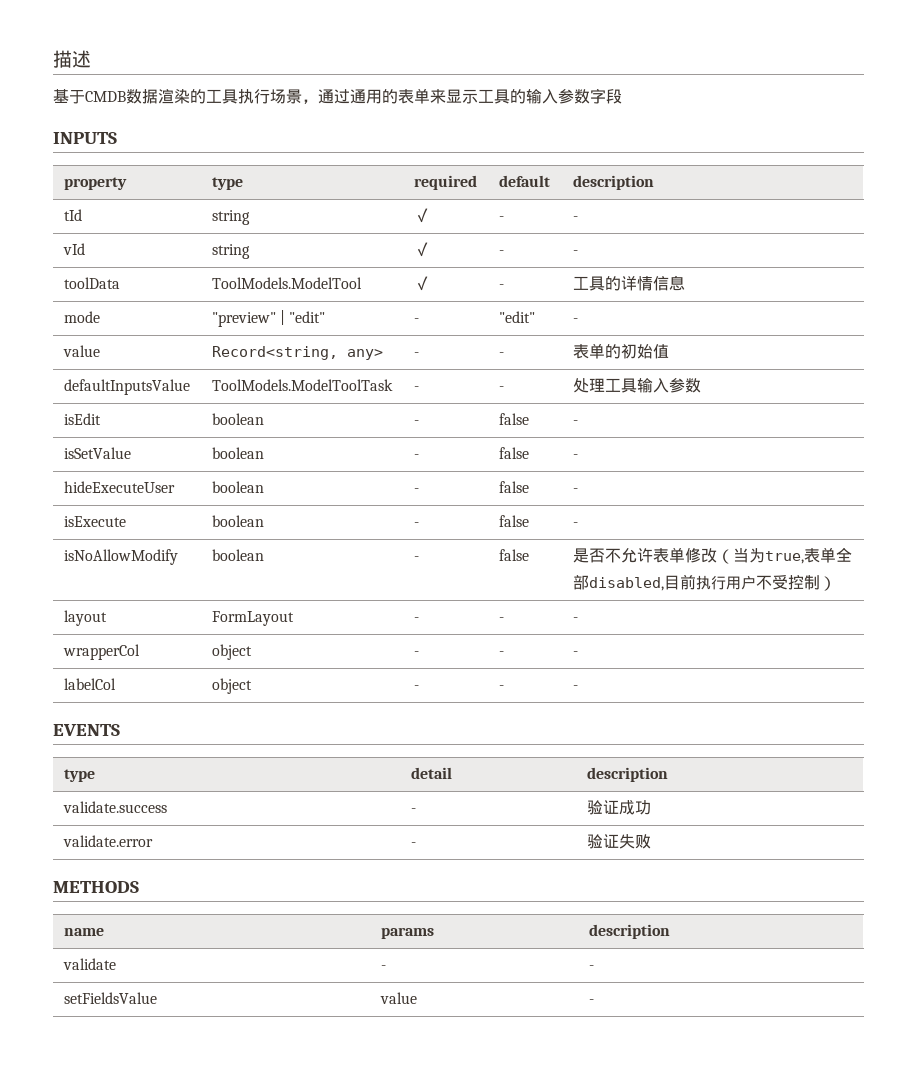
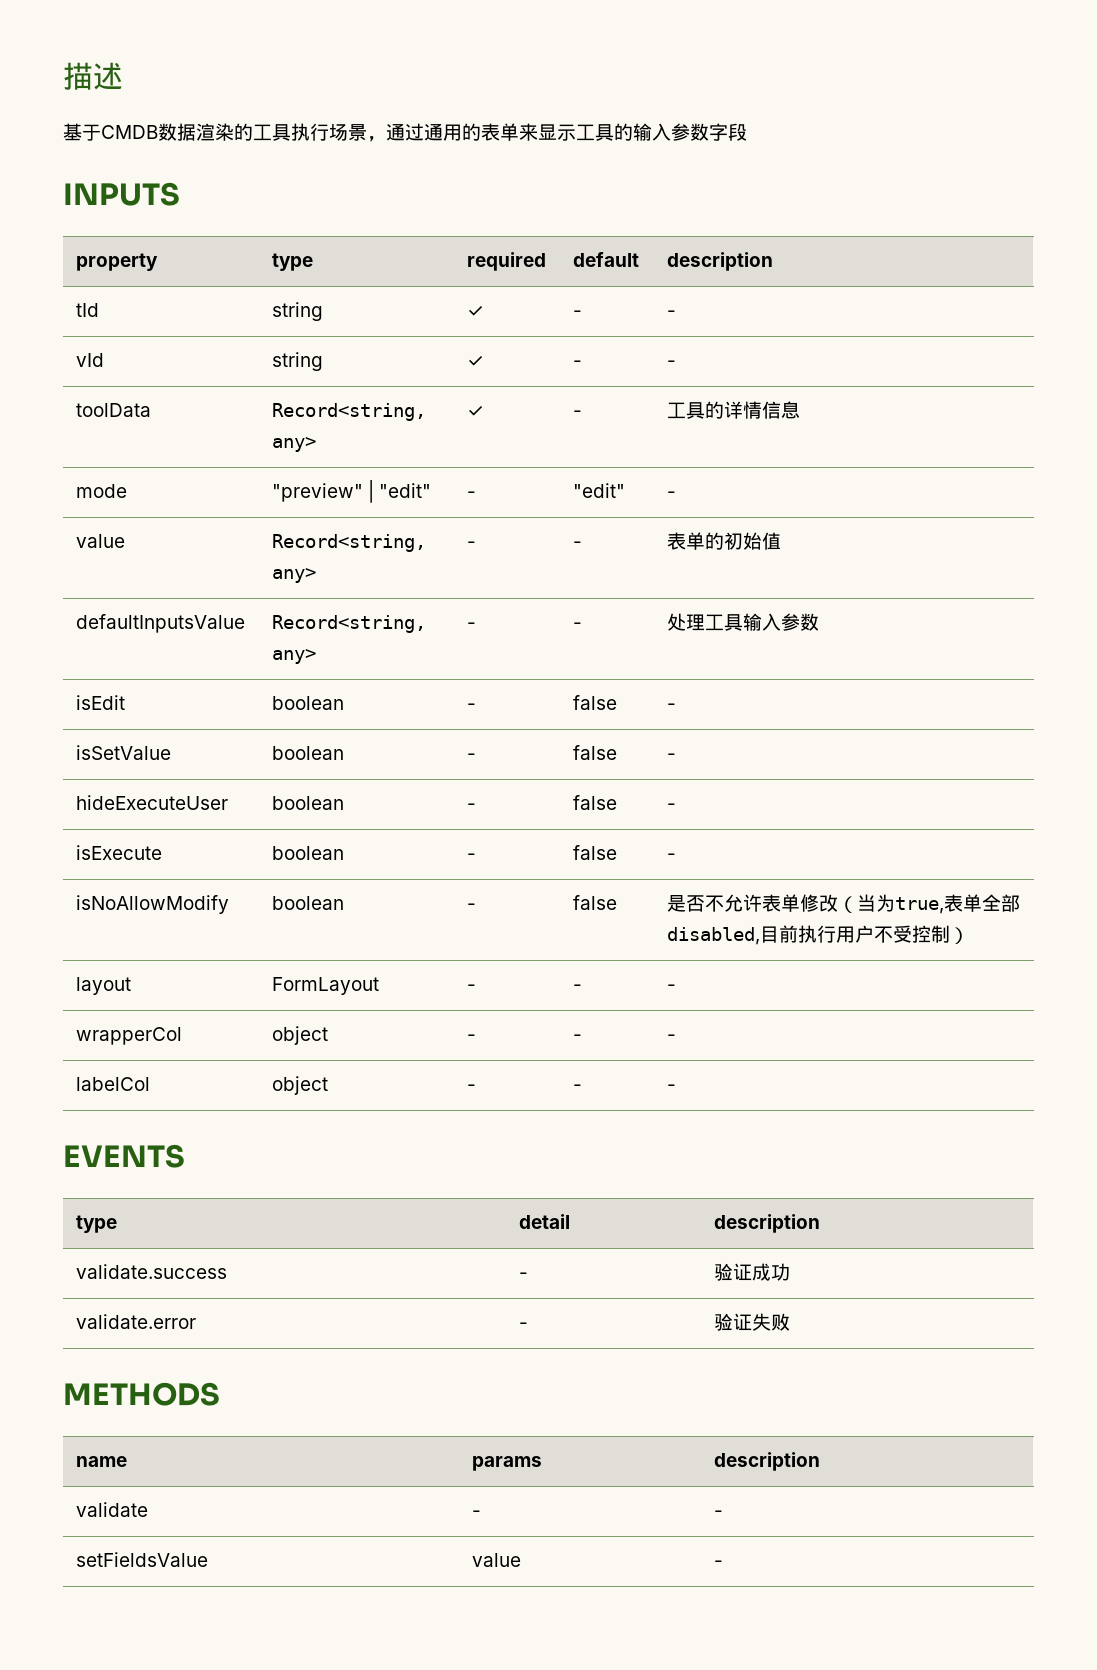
[211,277,362,289] ToolModels.ModelTool -> [272,403,427,421] [272,437,317,452] Record<string, any>
[211,379,393,391] ToolModels.ModelToolTask -> [272,615,427,633] [272,649,317,664] Record<string, any>

